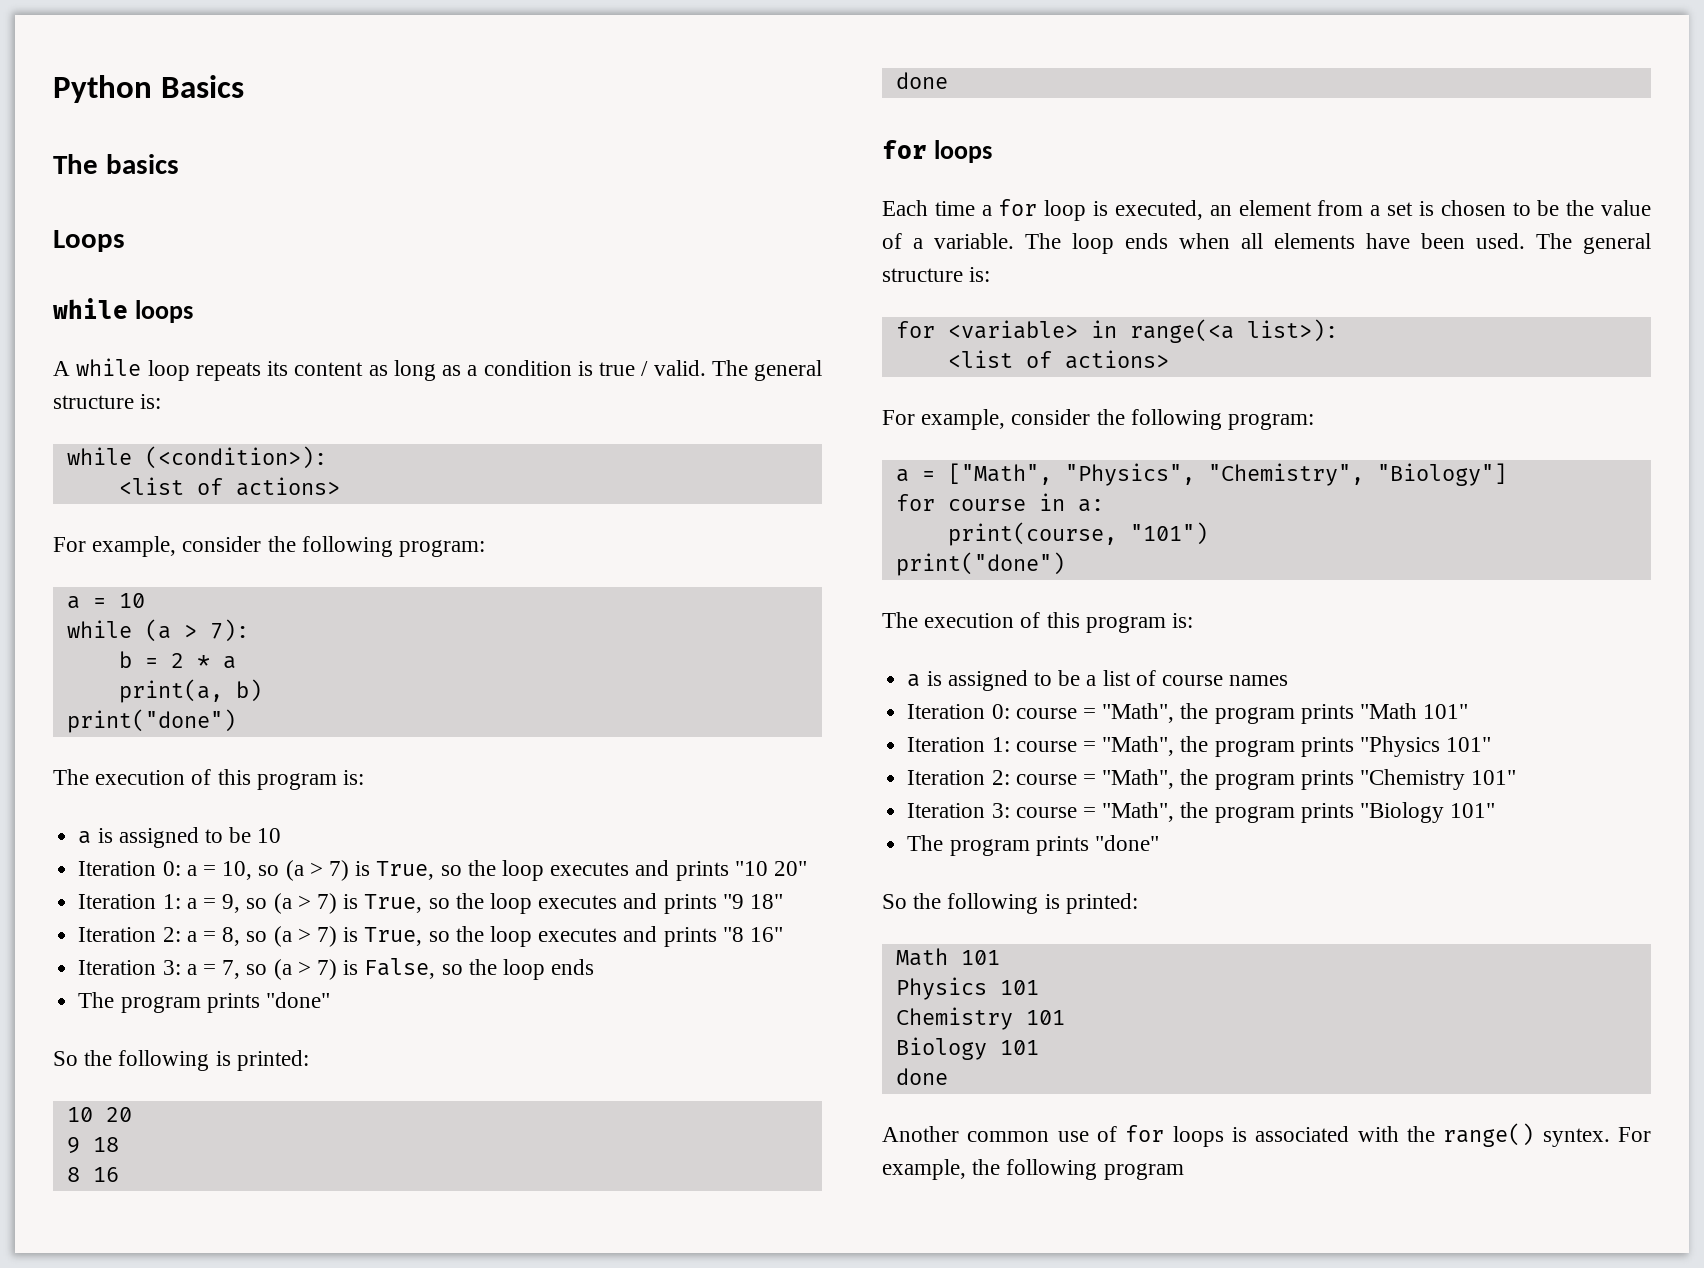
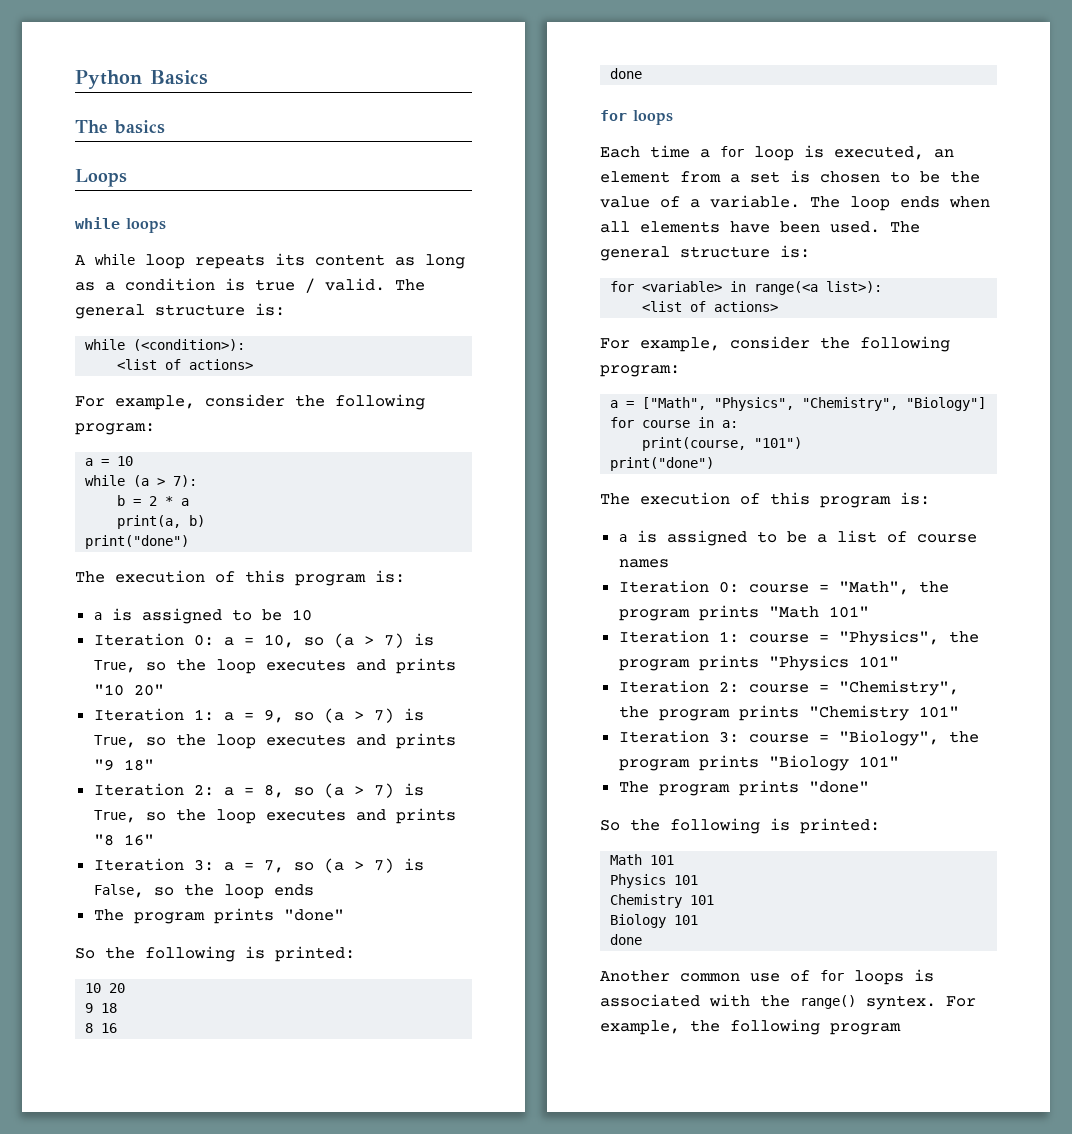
[1102,736,1175,756] "Math", -> [838,630,939,646] "Physics",
[1102,769,1175,789] "Math", -> [838,680,959,696] "Chemistry",
[1102,802,1175,822] "Math", -> [838,730,939,746] "Biology",

